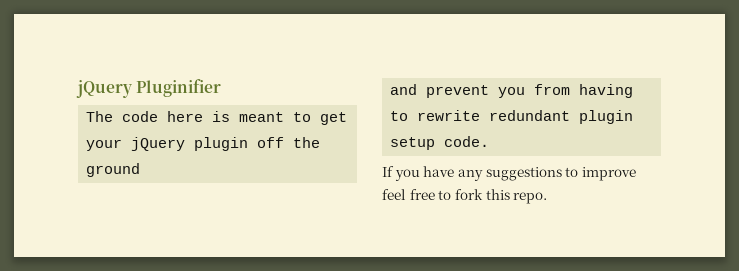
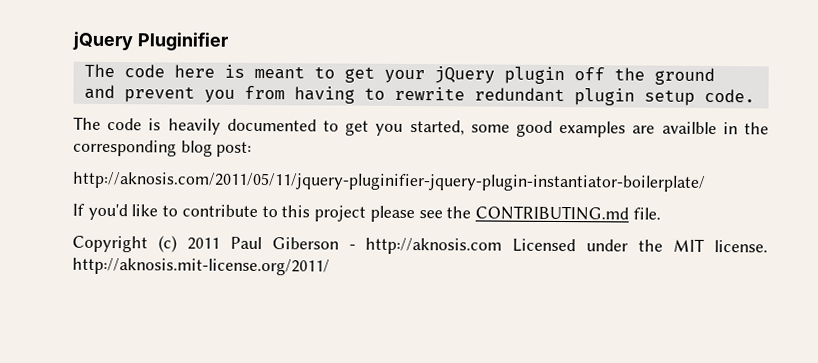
[382,166,636,181] [382,189,548,204] If you have any suggestions to improve feel free to fork this repo. -> [73,116,770,138] [73,139,253,157] [72,171,706,192] [72,203,661,223] [72,235,768,255] [72,257,330,276] The code is heavily documented to get you started, some good examples are availble in the corresponding blog post: // http://aknosis.com/2011/05/11/jquery-pluginifier-jquery-plugin-instantiator-boilerplate/ // If you'd like to contribute to this project please see the CONTRIBUTING.md file. // Copyright (c) 2011 Paul Giberson - http://aknosis.com Licensed under the MIT license. http://aknosis.mit-license.org/2011/

